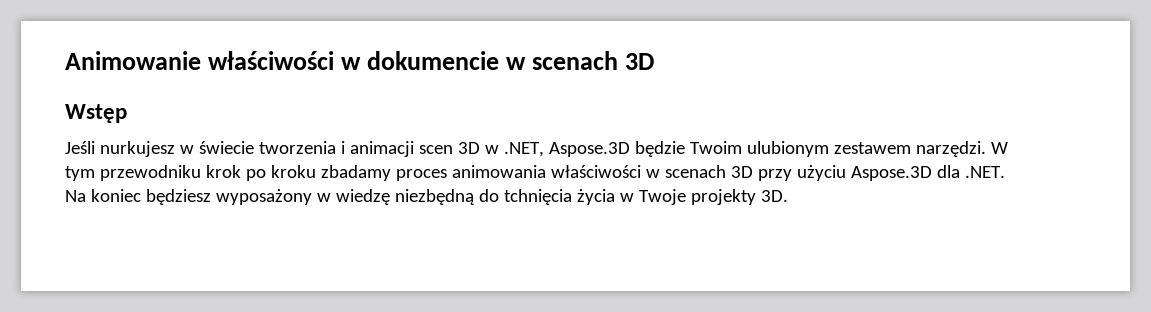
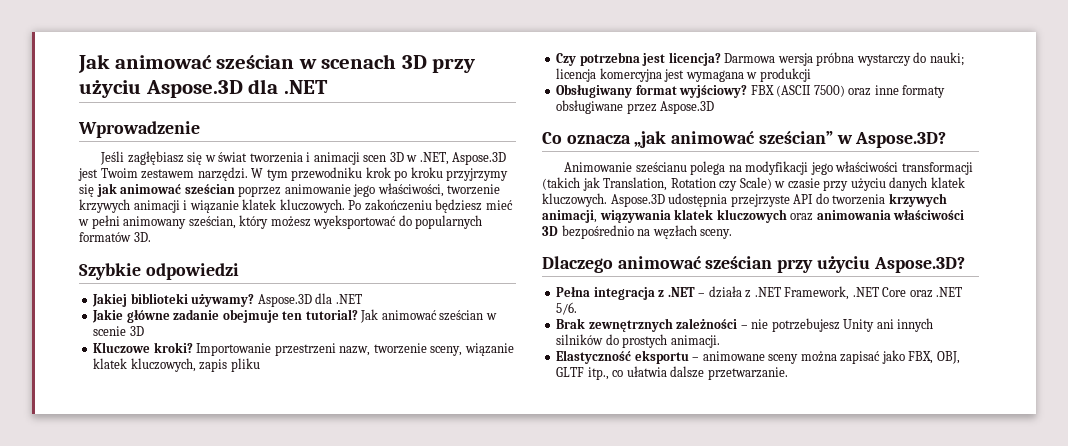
[65,51,655,70] [65,104,127,123] [65,141,254,157] Animowanie właściwości w dokumencie w scenach 3D // Wstęp // Jeśli nurkujesz w świecie -> [78,54,476,73] [79,79,328,98] [78,121,200,138] [100,151,248,165] Jak animować sześcian w scenach 3D przy użyciu Aspose.3D dla .NET // Wprowadzenie // Jeśli zagłębiasz się w świat
[634,141,829,157] będzie Twoim ulubionym -> [78,168,138,181] jest Twoim
[320,165,1005,181] [65,189,788,205] zbadamy proces animowania właściwości w scenach 3D przy użyciu Aspose.3D dla .NET. Na koniec będziesz wyposażony w wiedzę niezbędną do tchnięcia życia w Twoje projekty 3D. -> [446,168,509,181] [79,183,501,197] [79,199,513,213] [78,215,483,229] [79,232,151,242] [79,263,239,280] [92,293,362,307] [92,309,497,323] [93,326,144,336] [93,342,514,356] [93,358,260,372] [556,52,964,66] [556,68,811,82] [556,84,946,98] [556,100,715,114] [542,131,947,148] [564,161,973,175] [542,177,965,191] [542,193,947,207] [542,209,965,223] [542,225,733,239] [542,256,965,273] [556,286,963,300] [556,302,578,315] [556,318,934,332] [556,334,720,348] [556,350,960,364] [556,366,788,380] przyjrzymy się jak animować sześcian poprzez animowanie jego właściwości, tworzenie krzywych animacji i wiązanie klatek kluczowych. Po zakończeniu będziesz mieć w pełni animowany sześcian, który możesz wyeksportować do popularnych formatów 3D. // Szybkie odpowiedzi // Jakiej biblioteki używamy? Aspose.3D dla .NET // Jakie główne zadanie obejmuje ten tutorial? Jak animować sześcian w scenie 3D // Kluczowe kroki? Importowanie przestrzeni nazw, tworzenie sceny, wiązanie klatek kluczowych, zapis pliku // Czy potrzebna jest licencja? Darmowa wersja próbna wystarczy do nauki; licencja komercyjna jest wymagana w produkcji // Obsługiwany format wyjściowy? FBX (ASCII 7500) oraz inne formaty obsługiwane przez Aspose.3D // Co oznacza „jak animować sześcian” w Aspose.3D? // Animowanie sześcianu polega na modyfikacji jego właściwości transformacji (takich jak Translation, Rotation czy Scale) w czasie przy użyciu danych klatek kluczowych. Aspose.3D udostępnia przejrzyste API do tworzenia krzywych animacji, wiązywania klatek kluczowych oraz animowania właściwości 3D bezpośrednio na węzłach sceny. // Dlaczego animować sześcian przy użyciu Aspose.3D? // Pełna integracja z .NET – działa z .NET Framework, .NET Core oraz .NET 5/6. // Brak zewnętrznych zależności – nie potrzebujesz Unity ani innych silników do prostych animacji. // Elastyczność eksportu – animowane sceny można zapisać jako FBX, OBJ, GLTF itp., co ułatwia dalsze przetwarzanie.

